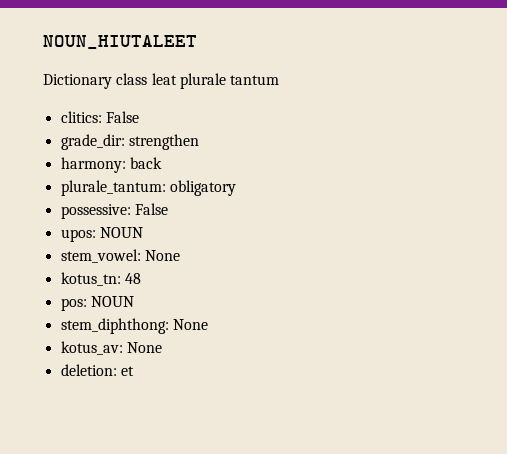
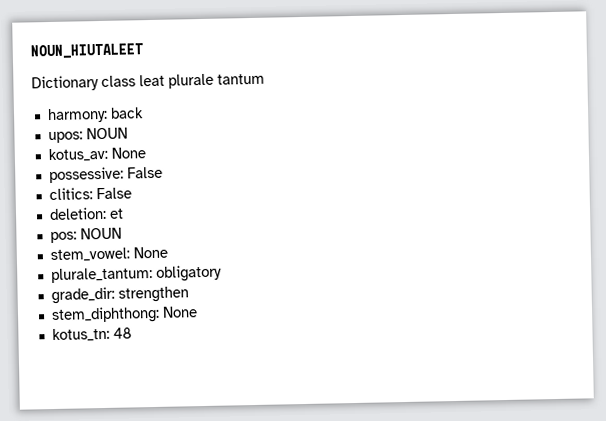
[60,111,139,123] [60,134,199,150] [60,157,162,173] [60,180,236,196] [60,203,168,219] [60,227,143,242] [60,249,180,263] [60,272,141,286] [60,296,134,311] [60,318,208,334] [60,341,162,355] [60,364,134,376] clitics: False // grade_dir: strengthen // harmony: back // plurale_tantum: obligatory // possessive: False // upos: NOUN // stem_vowel: None // kotus_tn: 48 // pos: NOUN // stem_diphthong: None // kotus_av: None // deletion: et -> [46,107,144,124] [47,127,128,144] [47,147,146,163] [48,166,163,184] [48,187,132,201] [48,206,124,221] [49,227,122,244] [49,246,168,263] [50,264,222,284] [50,286,189,305] [50,305,198,325] [51,327,132,343] harmony: back // upos: NOUN // kotus_av: None // possessive: False // clitics: False // deletion: et // pos: NOUN // stem_vowel: None // plurale_tantum: obligatory // grade_dir: strengthen // stem_diphthong: None // kotus_tn: 48

